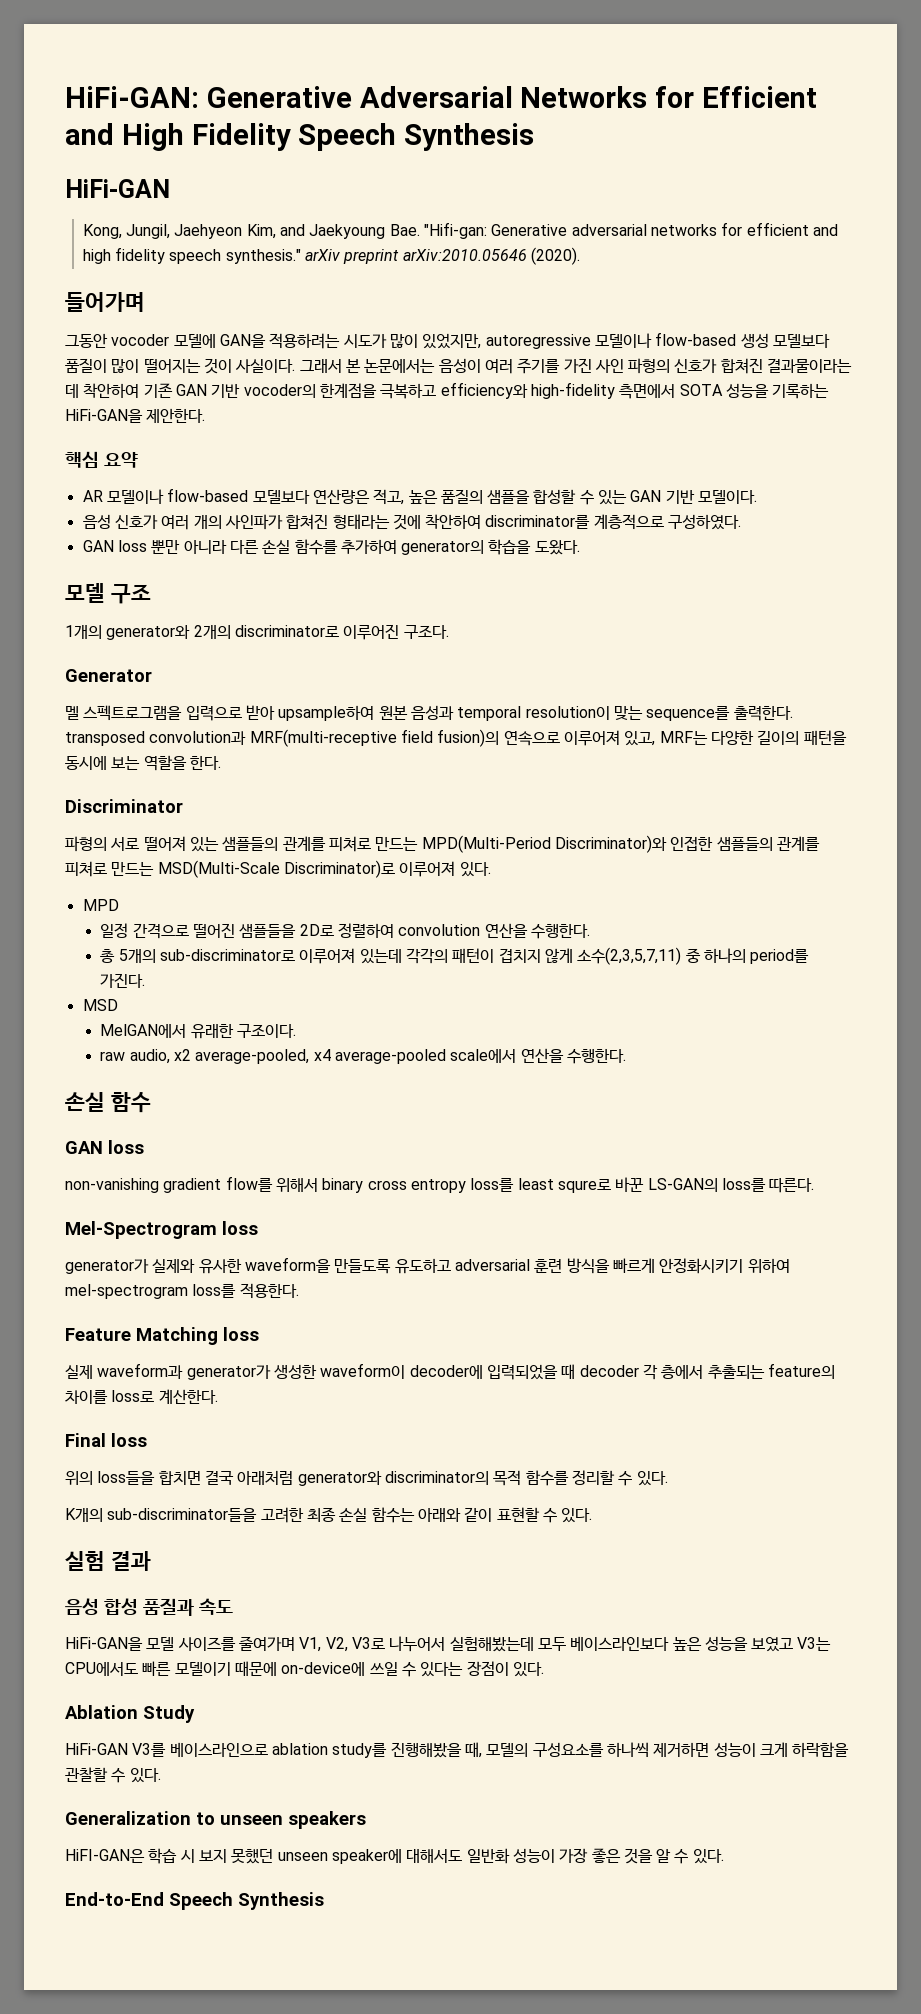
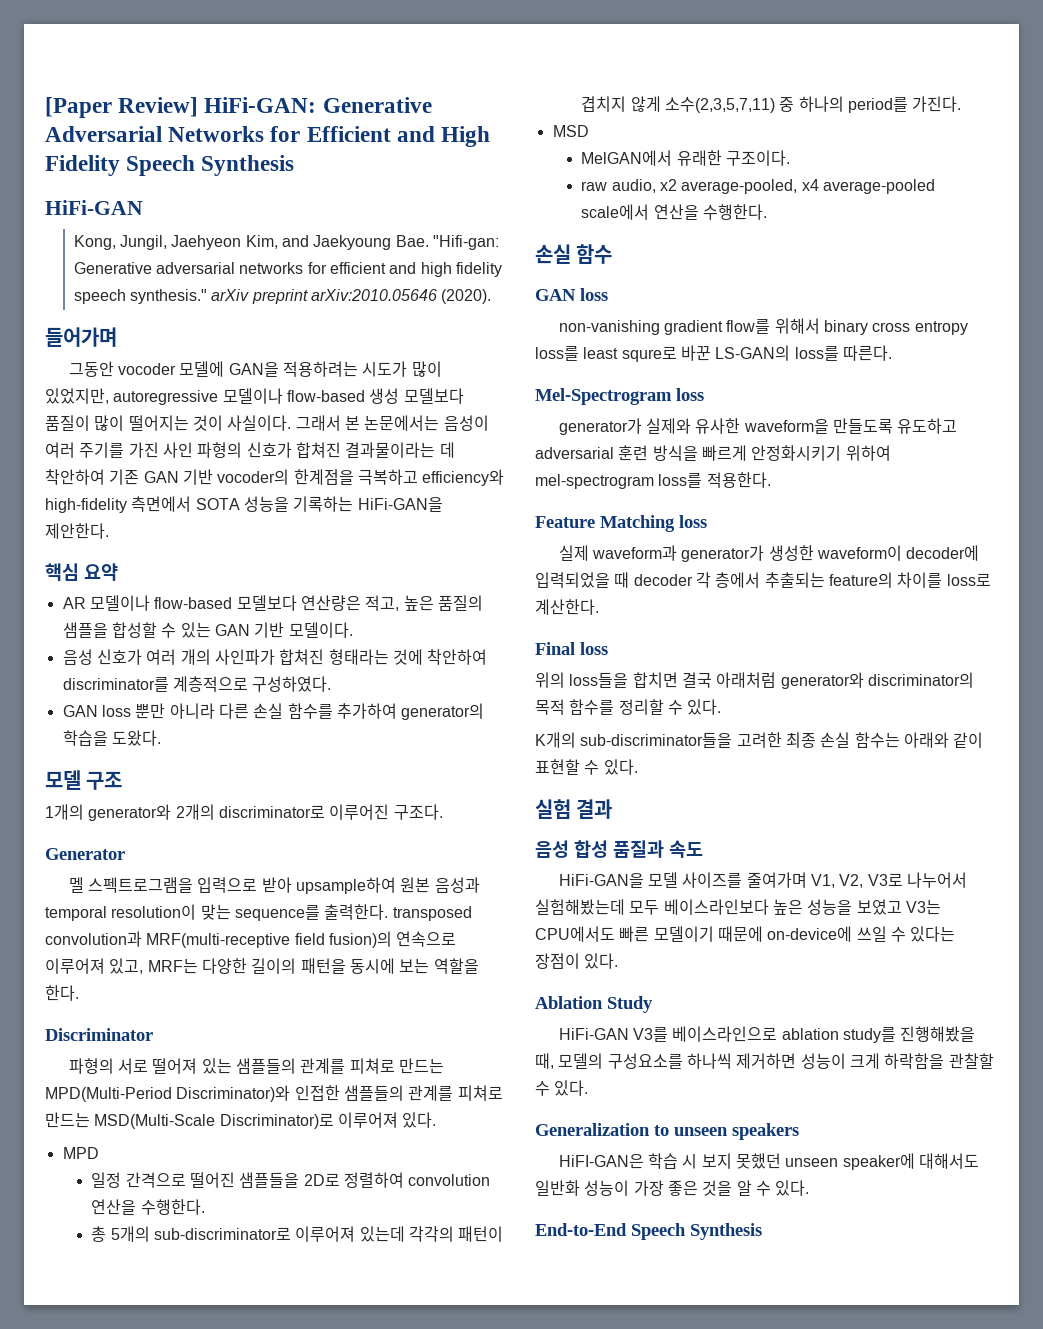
(65, 97) none -> [45,97,199,118] [Paper Review]

